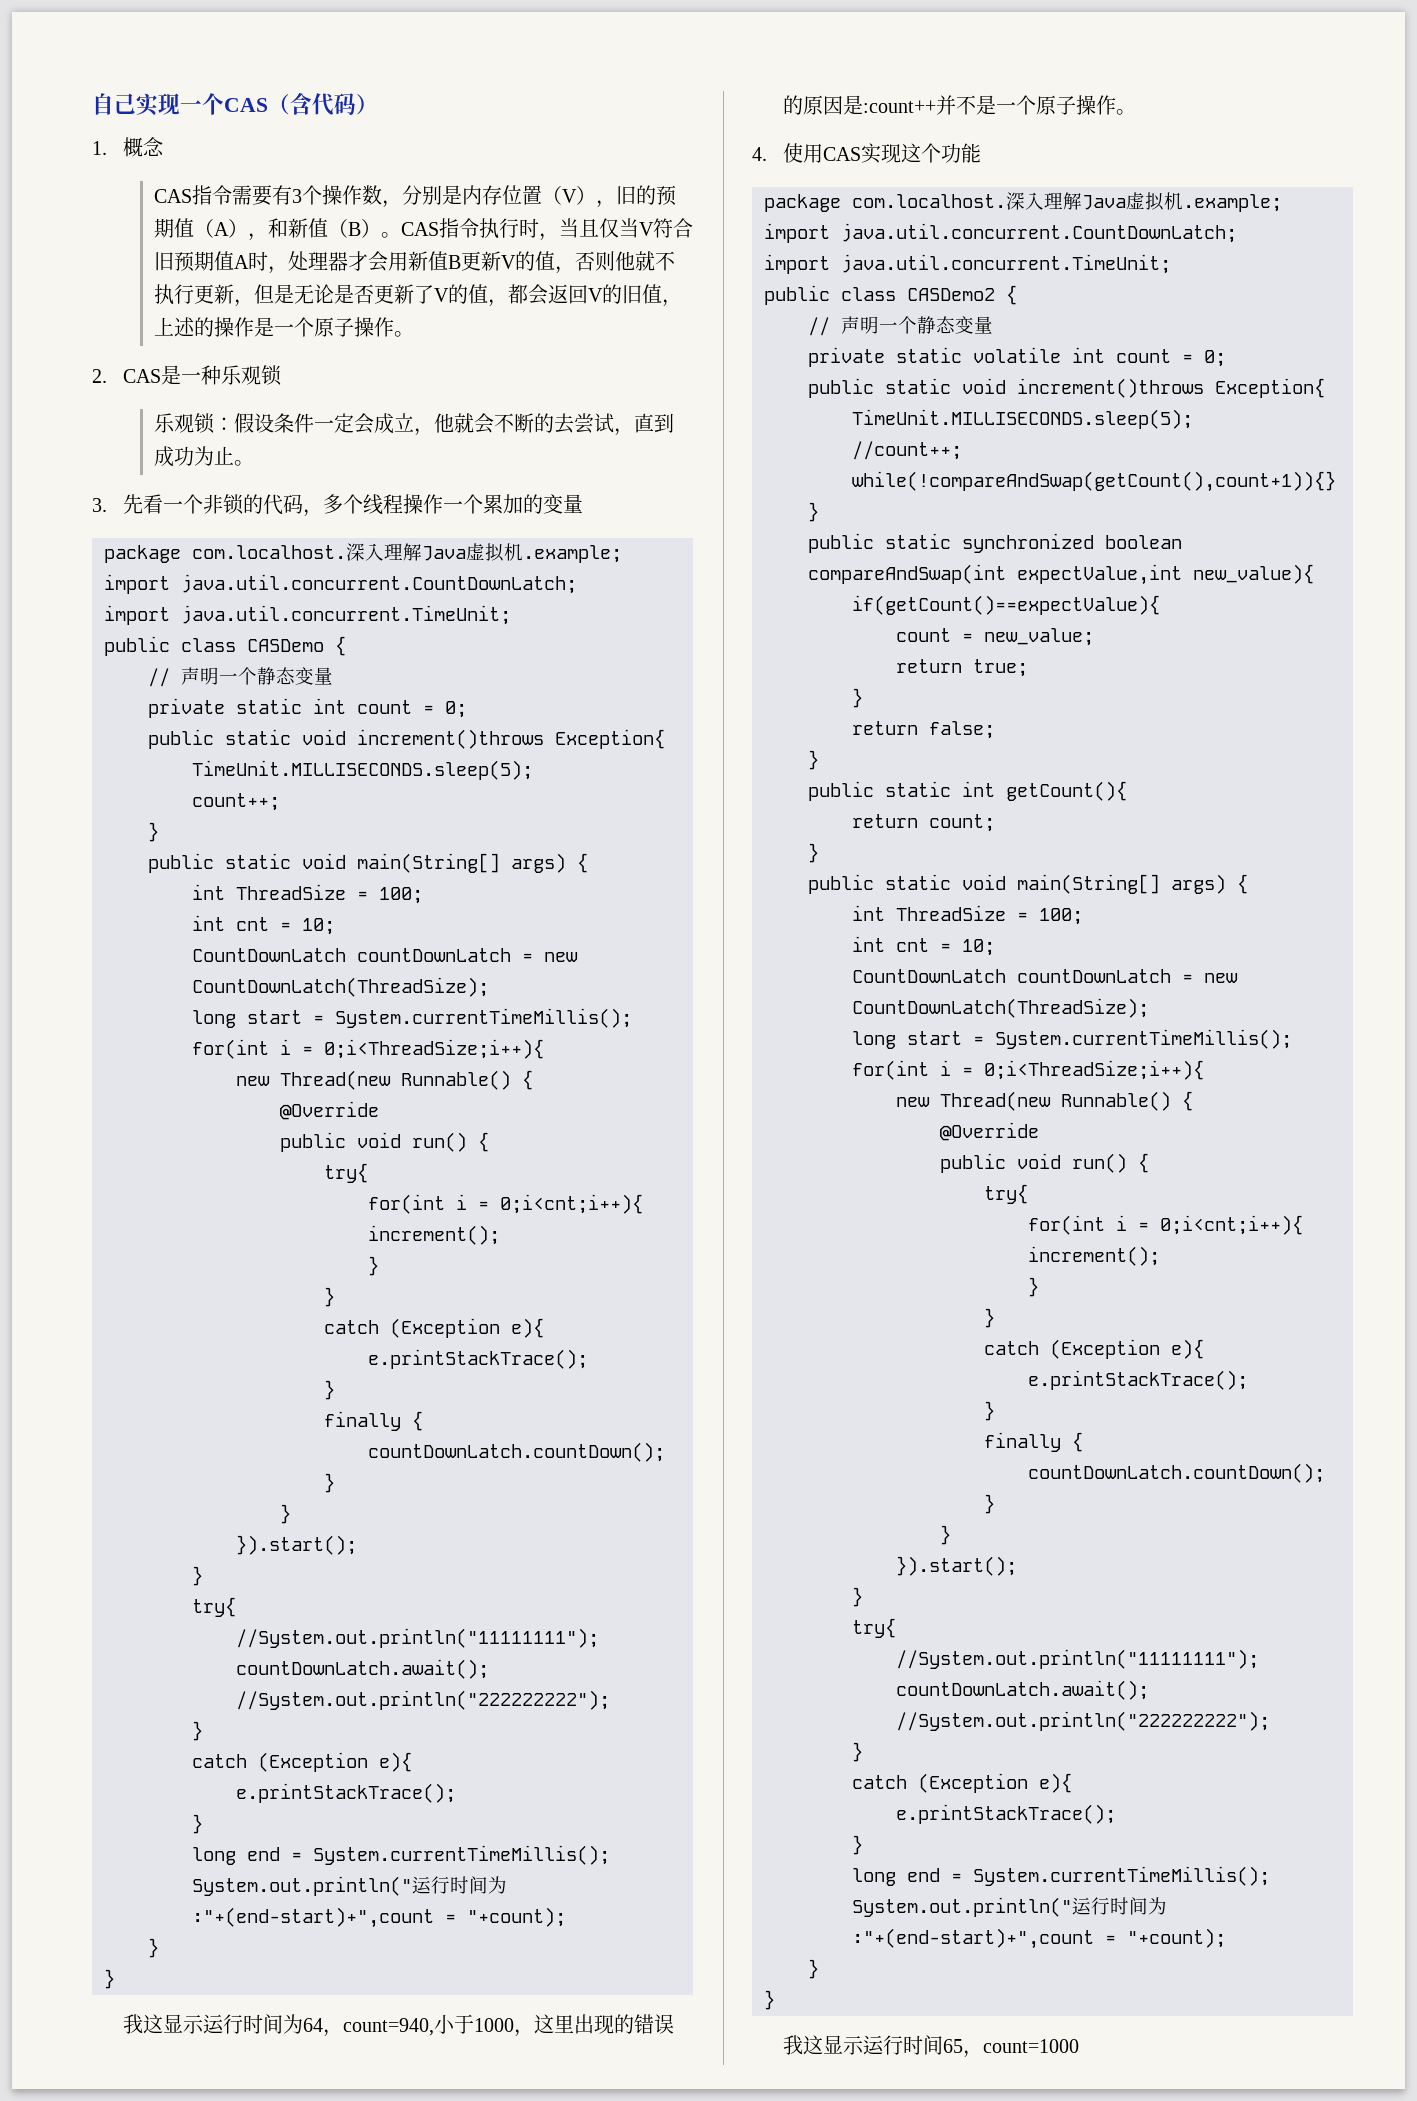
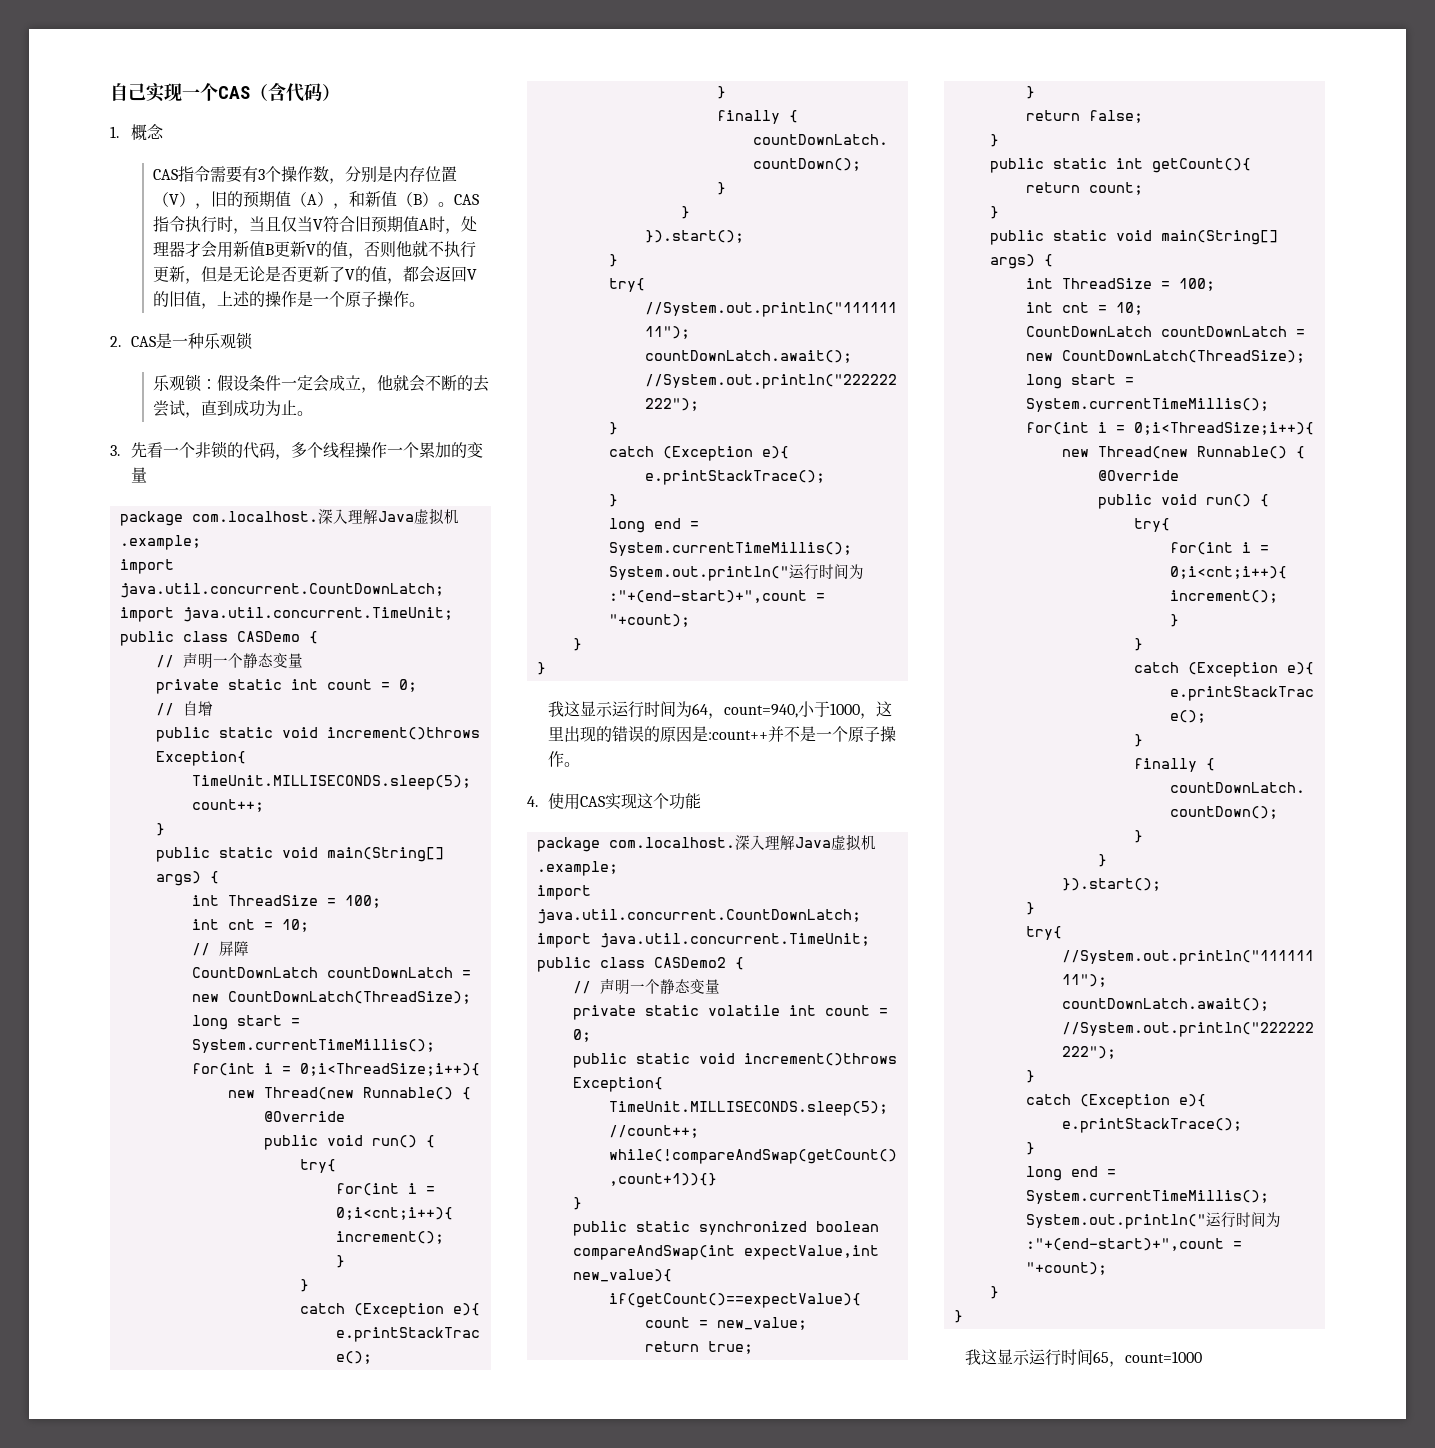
(467, 709) none -> [155,701,213,716] // // 自增
(335, 926) none -> [191,941,249,956] // // 屏障

